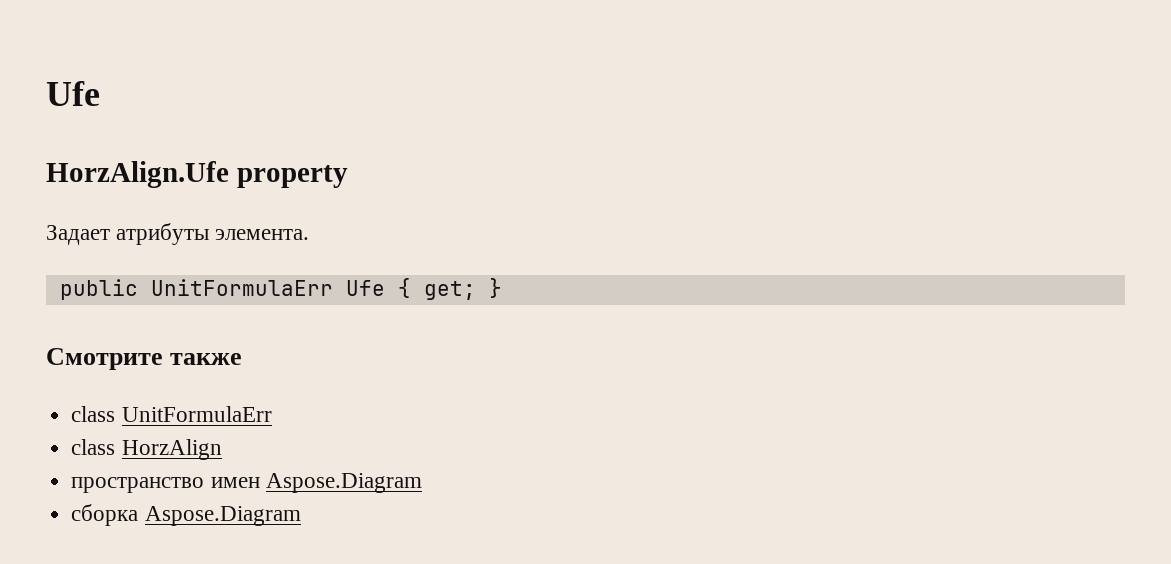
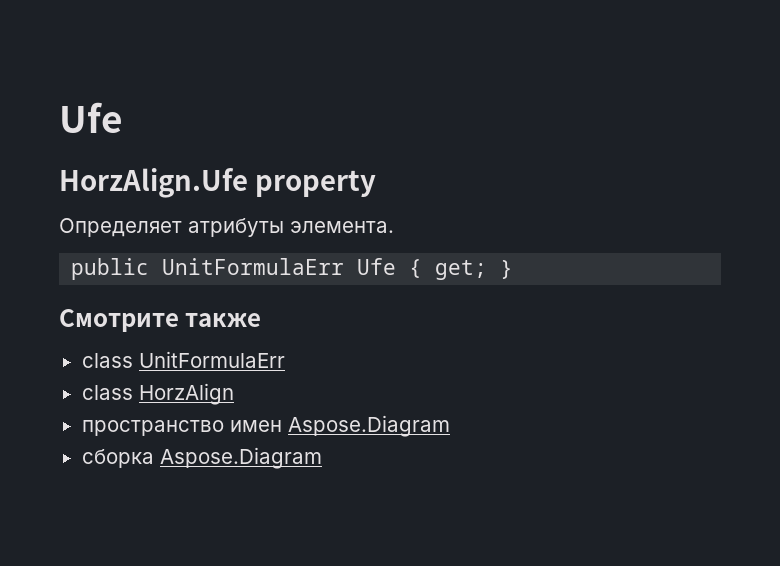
[46,225,110,245] Задает -> [59,218,182,237] Определяет

